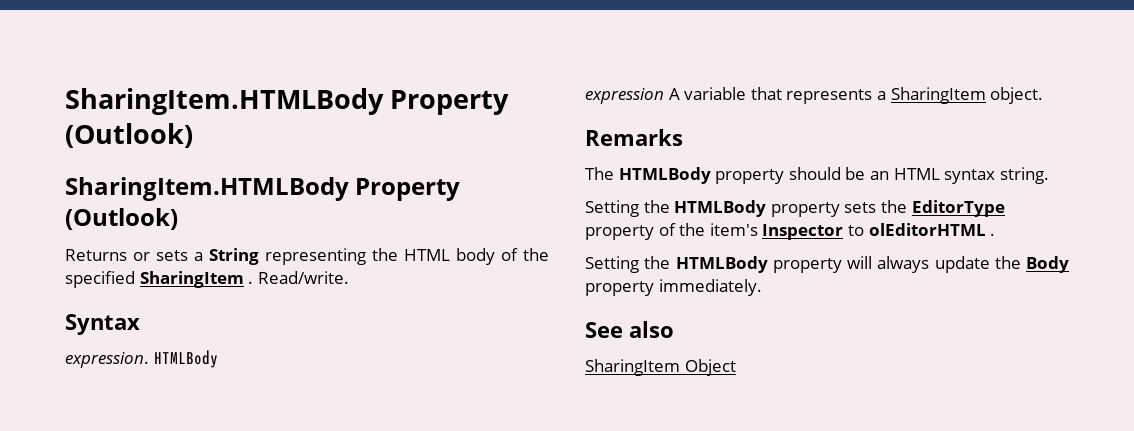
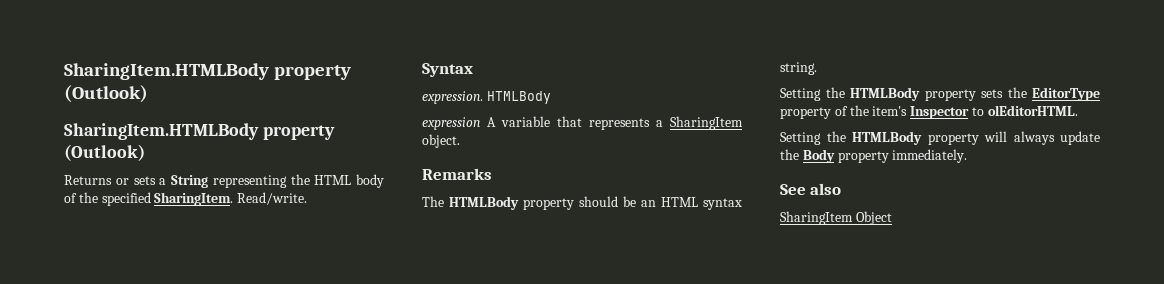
[65,88,510,115] SharingItem.HTMLBody Property -> [64,63,352,80] SharingItem.HTMLBody property
[355,178,461,201] Property -> [262,125,335,140] property
[139,271,254,288] SharingItem . -> [154,192,234,206] SharingItem.
[868,223,996,236] olEditorHTML . -> [987,105,1078,116] olEditorHTML.

